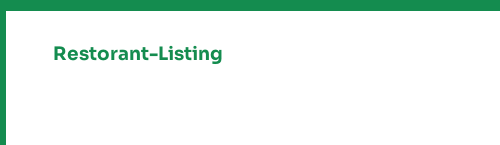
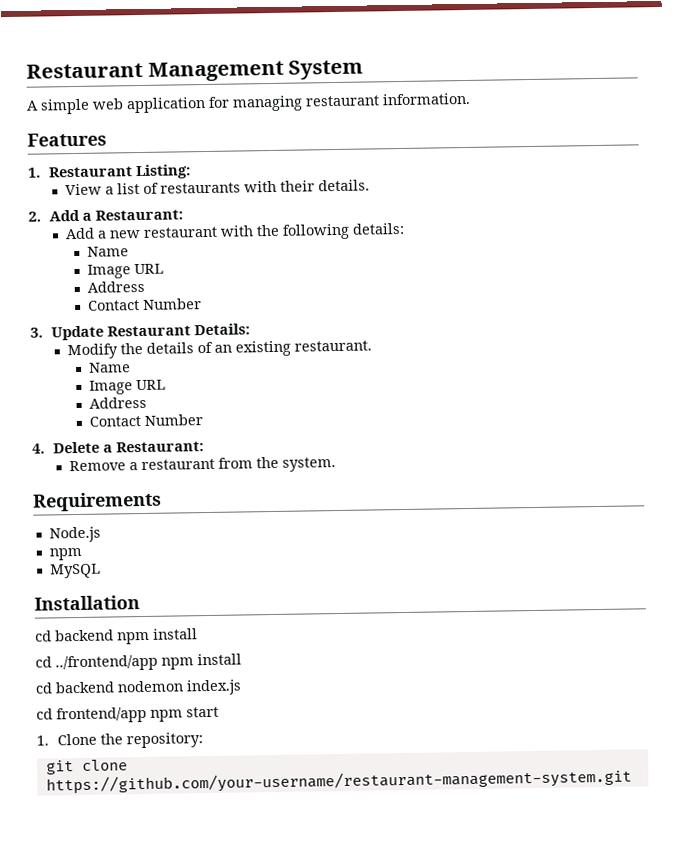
[53,45,223,65] Restorant-Listing -> [26,59,364,82] [26,92,471,115] [27,132,107,147] [27,164,192,180] [65,179,371,196] [28,209,184,222] [65,222,406,240] [87,246,130,257] [87,263,165,279] [87,280,146,293] [88,298,203,311] [30,323,251,341] [67,340,373,360] [88,362,132,373] [89,379,167,395] [89,396,148,409] [89,414,204,427] [32,441,205,454] [69,456,337,472] [32,491,162,512] [48,526,101,543] [48,547,82,561] [49,563,101,579] [34,595,140,611] [35,628,198,645] [35,653,242,672] [35,679,242,696] [36,706,219,724] [36,732,204,749] [45,759,128,775] [45,768,632,795] Restaurant Management System // A simple web application for managing restaurant information. // Features // 1. Restaurant Listing: // View a list of restaurants with their details. // 2. Add a Restaurant: // Add a new restaurant with the following details: // Name // Image URL // Address // Contact Number // 3. Update Restaurant Details: // Modify the details of an existing restaurant. // Name // Image URL // Address // Contact Number // 4. Delete a Restaurant: // Remove a restaurant from the system. // Requirements // Node.js // npm // MySQL // Installation // cd backend npm install // cd ../frontend/app npm install // cd backend nodemon index.js // cd frontend/app npm start // 1. Clone the repository: // git clone https://github.com/your-username/restaurant-management-system.git

